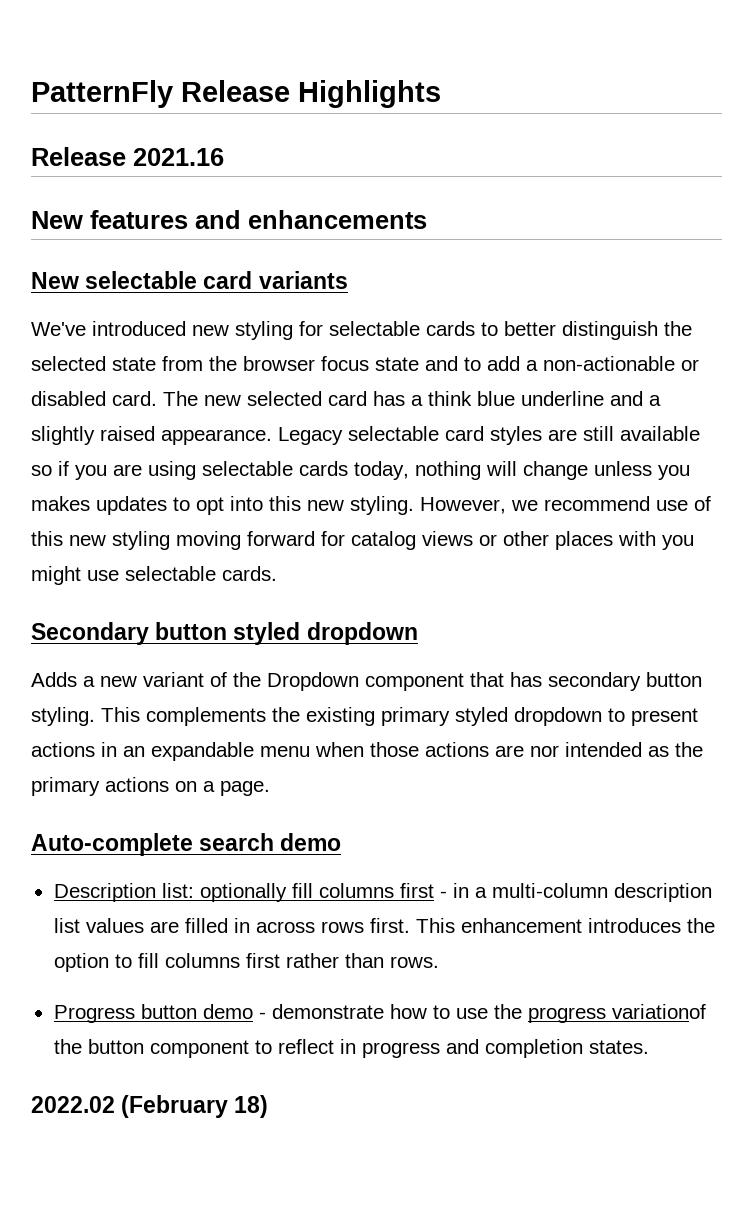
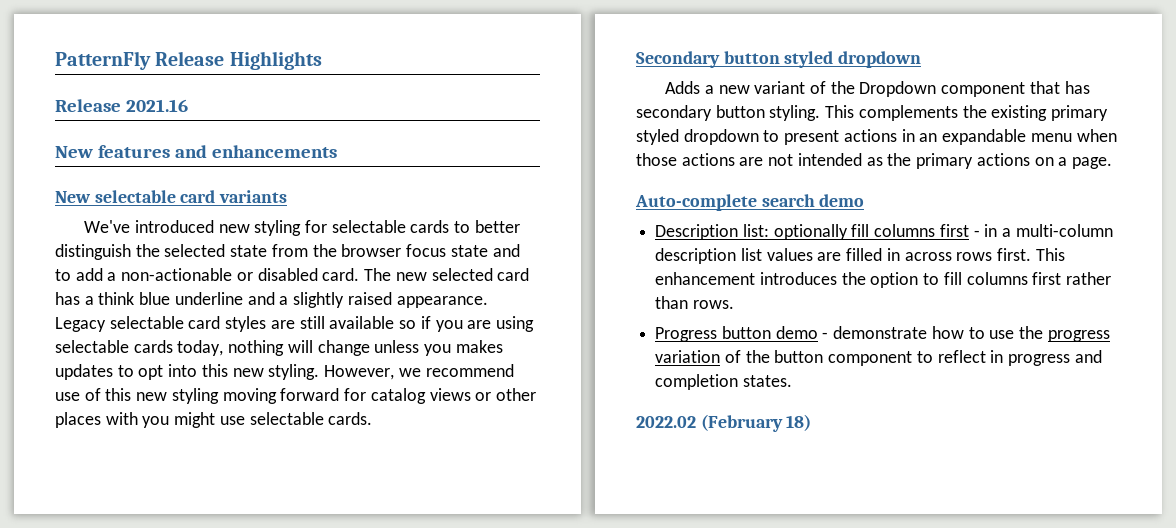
[530,745,559,757] nor -> [768,154,794,166] not
[611,1004,706,1019] variationof -> [655,350,741,363] variation of

